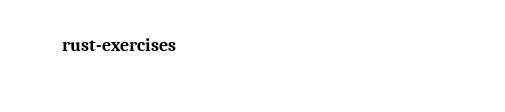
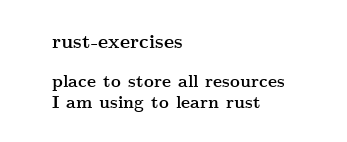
(176, 44) none -> [52,75,285,91] [52,96,261,112] // place to store all resources I am using to learn rust

